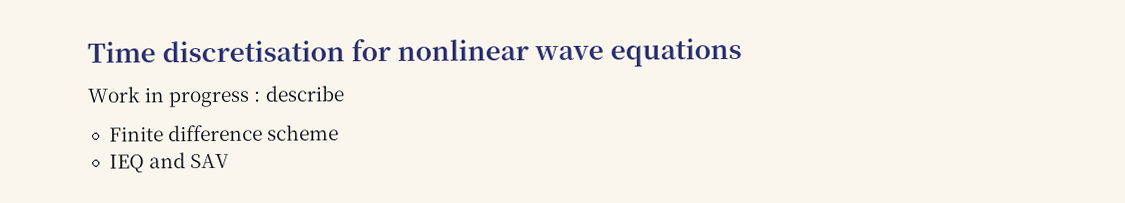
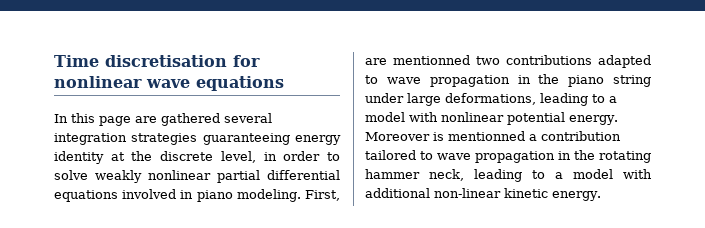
[87,85,344,108] [108,124,340,142] [108,152,231,173] Work in progress : describe // Finite difference scheme // IEQ and SAV -> [54,113,272,126] [54,133,341,145] [54,151,341,164] [54,170,340,183] [54,189,340,202] [365,55,651,68] [365,74,651,87] [365,93,617,106] [365,112,618,125] [365,131,621,141] [365,150,651,163] [365,169,652,182] [365,188,601,201] In this page are gathered several integration strategies guaranteeing energy identity at the discrete level, in order to solve weakly nonlinear partial differential equations involved in piano modeling. First, are mentionned two contributions adapted to wave propagation in the piano string under large deformations, leading to a model with nonlinear potential energy. Moreover is mentionned a contribution tailored to wave propagation in the rotating hammer neck, leading to a model with additional non-linear kinetic energy.

